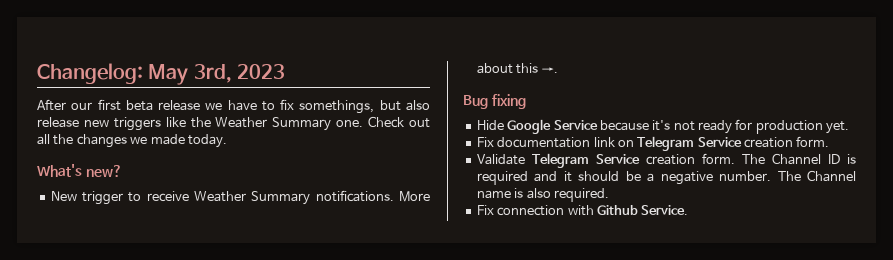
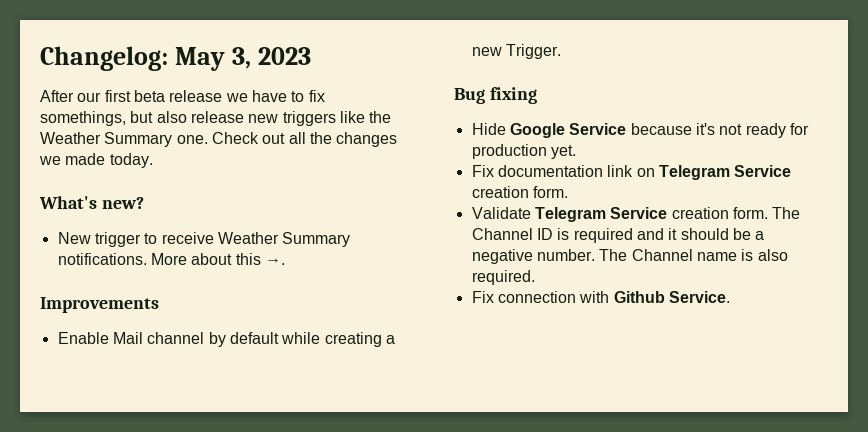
[193,64,232,83] 3rd, -> [231,47,251,69] 3,
(558, 70) none -> [40,297,159,313] [57,332,395,347] [471,44,561,59] // Improvements // Enable Mail channel by default while creating a new Trigger.

